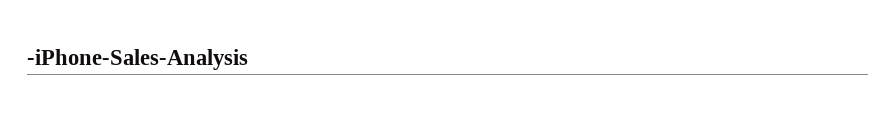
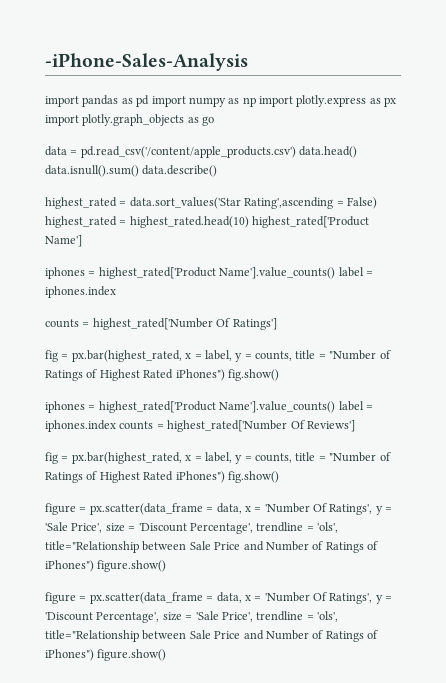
(248, 59) none -> [45,95,397,107] [45,114,215,126] [45,146,358,158] [45,165,218,177] [45,197,377,209] [45,216,370,228] [45,235,82,247] [45,267,373,279] [45,286,116,298] [45,318,277,330] [45,350,391,362] [45,369,279,381] [45,401,373,413] [45,420,355,432] [45,452,391,464] [45,471,279,483] [45,503,393,515] [45,522,338,534] [45,541,378,553] [45,560,167,572] [45,592,393,604] [45,611,338,623] [45,630,378,642] [45,649,167,661] // import pandas as pd import numpy as np import plotly.express as px import plotly.graph_objects as go // data = pd.read_csv('/content/apple_products.csv') data.head() data.isnull().sum() data.describe() // highest_rated = data.sort_values('Star Rating',ascending = False) highest_rated = highest_rated.head(10) highest_rated['Product Name'] // iphones = highest_rated['Product Name'].value_counts() label = iphones.index // counts = highest_rated['Number Of Ratings'] // fig = px.bar(highest_rated, x = label, y = counts, title = "Number of Ratings of Highest Rated iPhones") fig.show() // iphones = highest_rated['Product Name'].value_counts() label = iphones.index counts = highest_rated['Number Of Reviews'] // fig = px.bar(highest_rated, x = label, y = counts, title = "Number of Ratings of Highest Rated iPhones") fig.show() // figure = px.scatter(data_frame = data, x = 'Number Of Ratings', y = 'Sale Price', size = 'Discount Percentage', trendline = 'ols', title="Relationship between Sale Price and Number of Ratings of iPhones") figure.show() // figure = px.scatter(data_frame = data, x = 'Number Of Ratings', y = 'Discount Percentage', size = 'Sale Price', trendline = 'ols', title="Relationship between Sale Price and Number of Ratings of iPhones") figure.show()

